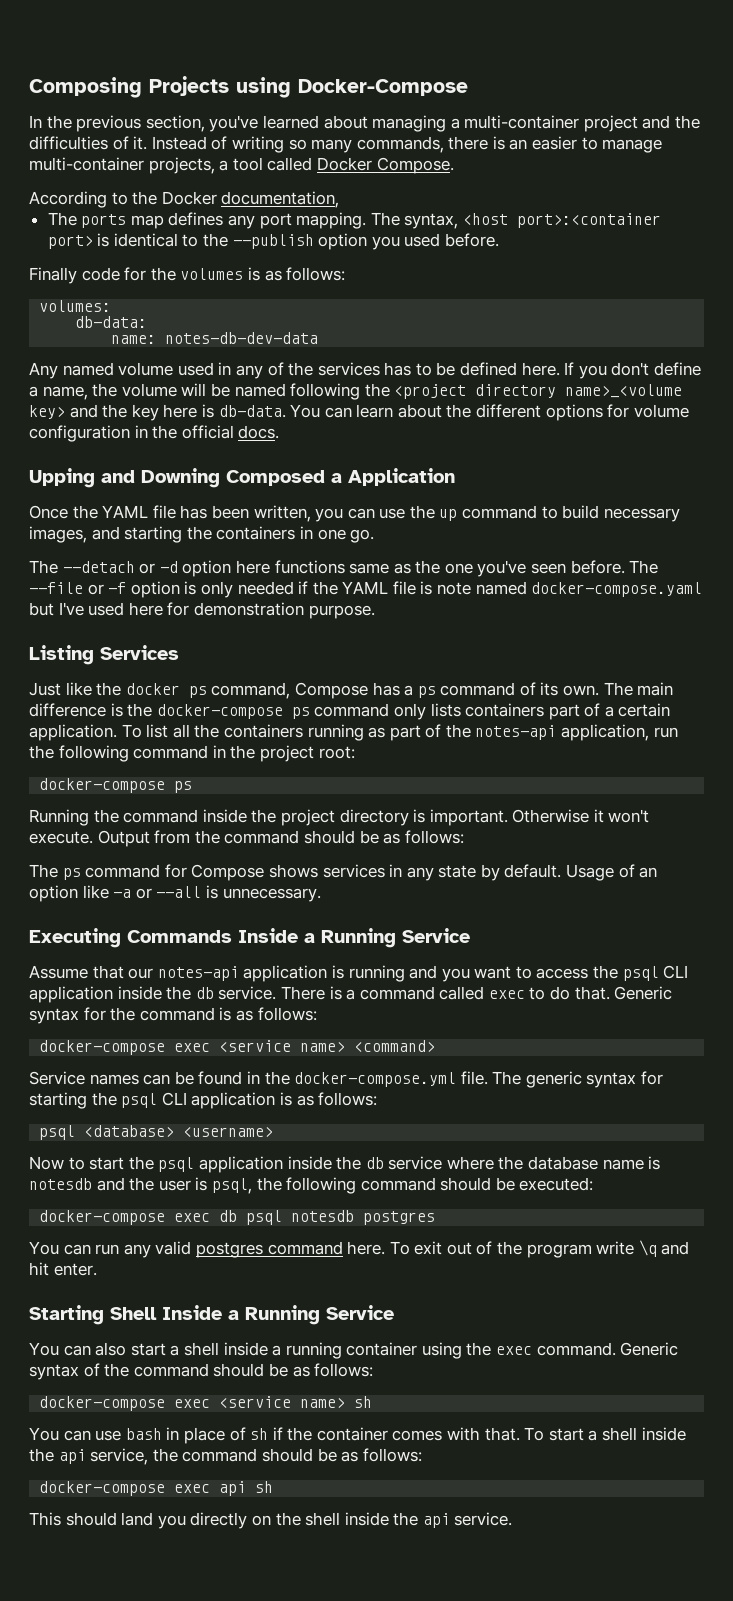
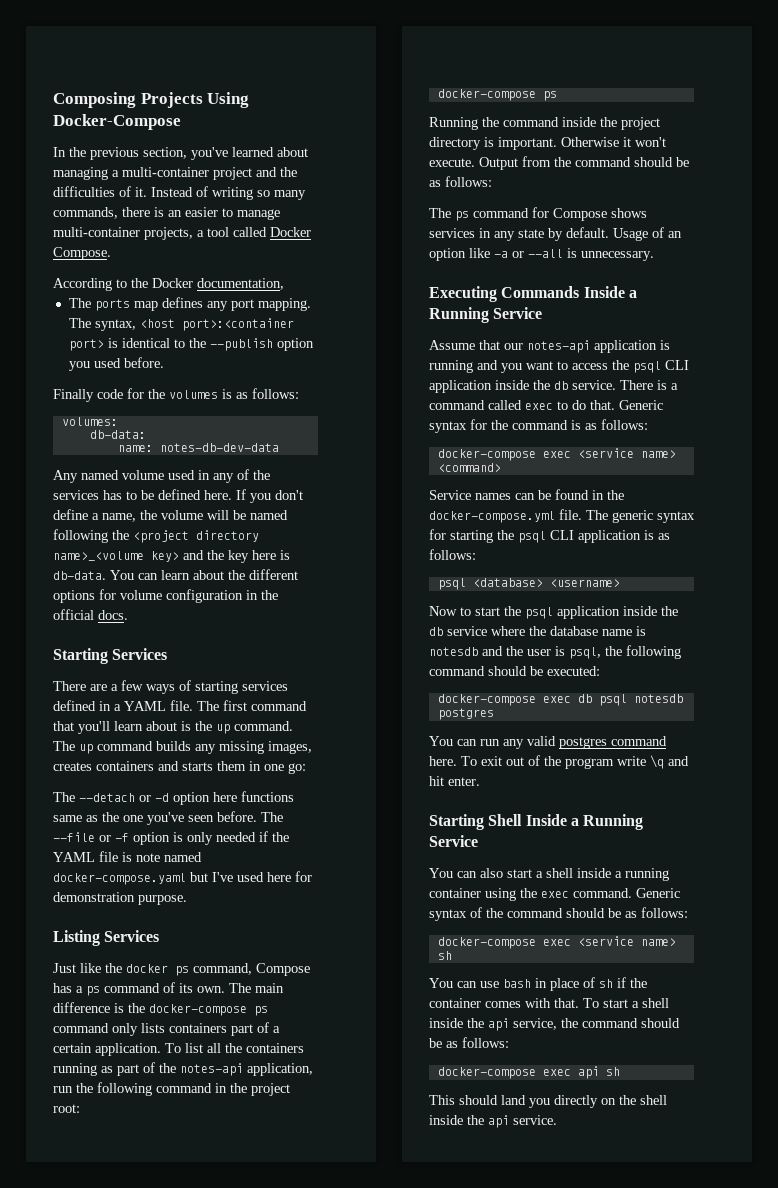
[236,77,291,98] using -> [207,92,250,108] Using
[29,468,455,488] [29,505,680,522] [29,526,296,543] Upping and Downing Composed a Application // Once the YAML file has been written, you can use the up command to build necessary images, and starting the containers -> [53,648,168,664] [53,680,288,694] [53,700,307,711] [53,721,293,734] [53,741,312,754] [53,761,246,771] Starting Services // There are a few ways of starting services defined in a YAML file. The first command that you'll learn about is the up command. The up command builds any missing images, creates containers and starts them
[350,529,375,543] go. -> [288,763,306,774] go:

